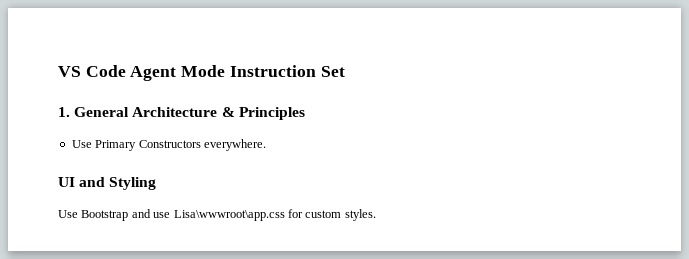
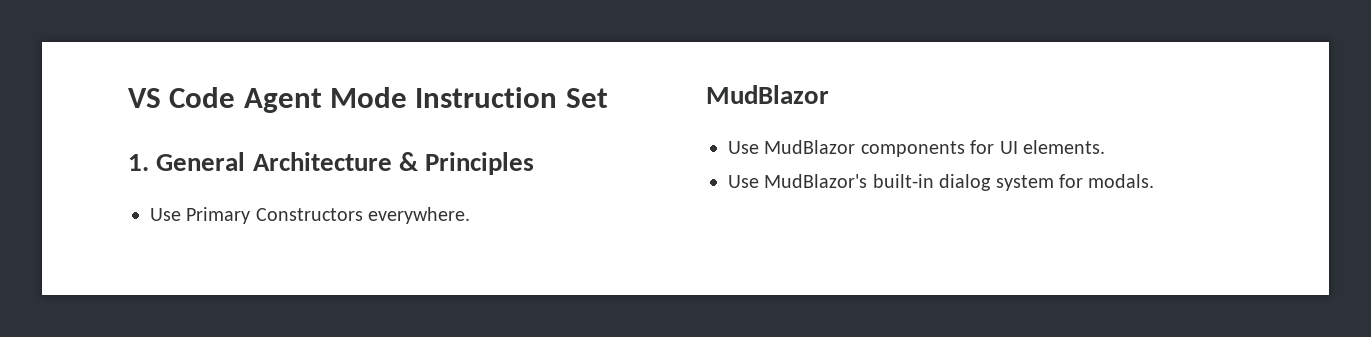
[58,177,157,190] [58,209,376,221] UI and Styling // Use Bootstrap and use Lisa\wwwroot\app.css for custom styles. -> [706,85,829,104] [728,140,1105,157] [728,174,1155,191] MudBlazor // Use MudBlazor components for UI elements. // Use MudBlazor's built-in dialog system for modals.

